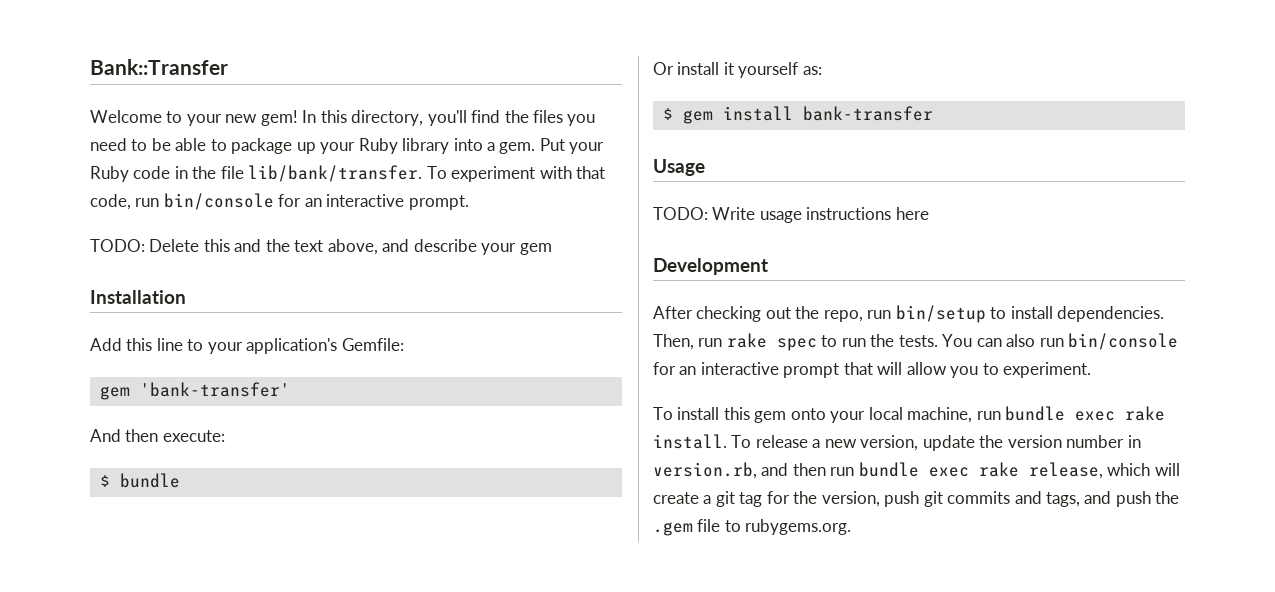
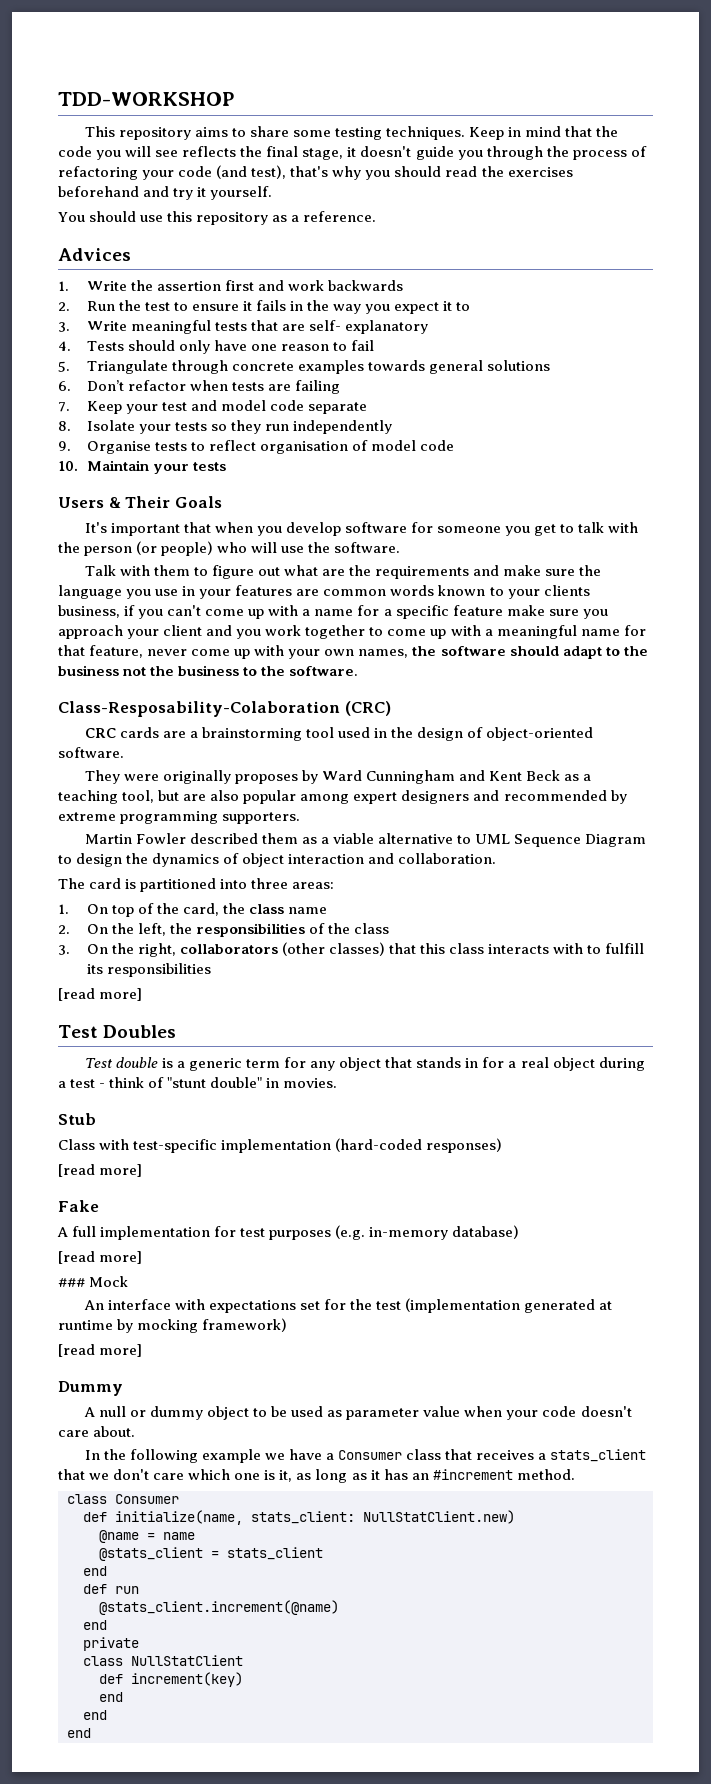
[90,59,228,75] [90,110,596,126] [90,138,605,154] [90,165,606,182] [90,193,469,210] [90,239,552,255] [90,290,186,304] [90,338,404,354] [99,382,290,400] [90,429,225,442] [99,473,180,488] [653,62,822,78] [662,106,933,124] [653,159,705,176] [653,207,929,223] [653,258,768,275] [653,305,1165,323] [653,333,1179,351] [653,362,1092,378] [653,406,1166,423] [653,434,1141,451] [653,462,1180,479] [653,491,1180,507] [653,519,852,536] Bank::Transfer // Welcome to your new gem! In this directory, you'll find the files you need to be able to package up your Ruby library into a gem. Put your Ruby code in the file lib/bank/transfer. To experiment with that code, run bin/console for an interactive prompt. // TODO: Delete this and the text above, and describe your gem // Installation // Add this line to your application's Gemfile: // gem 'bank-transfer' // And then execute: // $ bundle // Or install it yourself as: // $ gem install bank-transfer // Usage // TODO: Write usage instructions here // Development // After checking out the repo, run bin/setup to install dependencies. Then, run rake spec to run the tests. You can also run bin/console for an interactive prompt that will allow you to experiment. // To install this gem onto your local machine, run bundle exec rake install. To release a new version, update the version number in version.rb, and then run bundle exec rake release, which will create a git tag for the version, push git commits and tags, and push the .gem file to rubygems.org. -> [58,92,234,106] [84,126,619,140] [58,146,647,160] [58,165,573,180] [58,186,273,200] [58,211,377,225] [58,248,131,261] [58,280,403,291] [58,300,471,314] [58,320,428,334] [58,340,374,354] [58,360,550,374] [58,380,340,394] [58,400,367,414] [58,420,392,434] [58,440,454,454] [58,460,226,474] [58,496,222,508] [84,522,639,536] [58,541,401,556] [84,565,602,579] [58,585,590,599] [58,605,608,619] [58,625,646,639] [58,645,648,659] [58,665,359,676] [58,701,391,717] [84,727,594,741] [58,747,124,758] [84,770,592,784] [58,790,627,804] [58,811,301,824] [84,833,647,847] [58,853,497,867] [58,878,335,892] [58,903,327,917] [58,923,389,937] [58,942,645,957] [86,963,211,977] [58,988,143,1001] [58,1025,177,1038] [84,1057,645,1071] [58,1077,338,1088] [58,1113,96,1125] [58,1138,503,1153] [58,1164,143,1177] [58,1200,99,1212] [57,1225,520,1240] [58,1251,143,1264] [58,1276,129,1287] [83,1298,613,1313] [58,1318,288,1333] [58,1344,143,1357] [58,1381,123,1396] [83,1406,632,1420] [58,1426,136,1437] [84,1449,647,1463] [58,1469,575,1483] [67,1494,179,1504] [83,1510,515,1525] [99,1530,195,1543] [99,1547,323,1561] [83,1566,107,1576] [83,1584,139,1594] [99,1600,339,1615] [83,1620,107,1630] [83,1637,139,1651] [83,1655,243,1666] [99,1672,243,1687] [99,1692,123,1702] [83,1710,107,1720] [67,1728,91,1738] TDD-WORKSHOP // This repository aims to share some testing techniques. Keep in mind that the code you will see reflects the final stage, it doesn't guide you through the process of refactoring your code (and test), that's why you should read the exercises beforehand and try it yourself. // You should use this repository as a reference. // Advices // 1. Write the assertion first and work backwards // 2. Run the test to ensure it fails in the way you expect it to // 3. Write meaningful tests that are self- explanatory // 4. Tests should only have one reason to fail // 5. Triangulate through concrete examples towards general solutions // 6. Don’t refactor when tests are failing // 7. Keep your test and model code separate // 8. Isolate your tests so they run independently // 9. Organise tests to reflect organisation of model code // 10. Maintain your tests // Users & Their Goals // It's important that when you develop software for someone you get to talk with the person (or people) who will use the software. // Talk with them to figure out what are the requirements and make sure the language you use in your features are common words known to your clients business, if you can't come up with a name for a specific feature make sure you approach your client and you work together to come up with a meaningful name for that feature, never come up with your own names, the software should adapt to the business not the business to the software. // Class-Resposability-Colaboration (CRC) // CRC cards are a brainstorming tool used in the design of object-oriented software. // They were originally proposes by Ward Cunningham and Kent Beck as a teaching tool, but are also popular among expert designers and recommended by extreme programming supporters. // Martin Fowler described them as a viable alternative to UML Sequence Diagram to design the dynamics of object interaction and collaboration. // The card is partitioned into three areas: // 1. On top of the card, the class name // 2. On the left, the responsibilities of the class // 3. On the right, collaborators (other classes) that this class interacts with to fulfill its responsibilities // [read more] // Test Doubles // Test double is a generic term for any object that stands in for a real object during a test - think of "stunt double" in movies. // Stub // Class with test-specific implementation (hard-coded responses) // [read more] // Fake // A full implementation for test purposes (e.g. in-memory database) // [read more] // ### Mock // An interface with expectations set for the test (implementation generated at runtime by mocking framework) // [read more] // Dummy // A null or dummy object to be used as parameter value when your code doesn't care about. // In the following example we have a Consumer class that receives a stats_client that we don't care which one is it, as long as it has an #increment method. // class Consumer // def initialize(name, stats_client: NullStatClient.new) // @name = name // @stats_client = stats_client // end // def run // @stats_client.increment(@name) // end // private // class NullStatClient // def increment(key) // end // end // end

